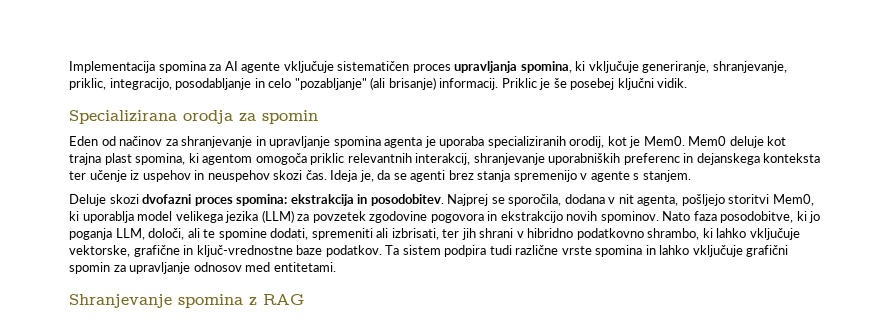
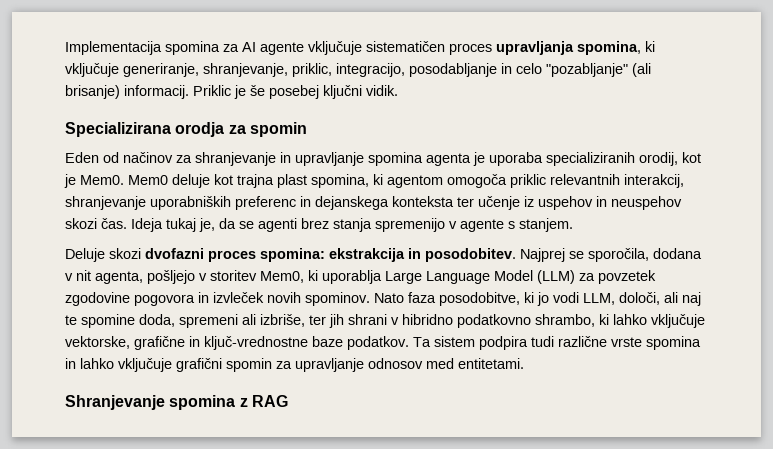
(358, 176) none -> [166,218,196,232] tukaj
[728,194,770,204] storitvi -> [199,270,257,281] v storitev
[137,211,259,223] model velikega jezika -> [385,270,533,284] Large Language Model
[500,211,563,223] ekstrakcijo -> [213,292,264,303] izvleček
[69,228,112,240] poganja -> [553,292,579,303] vodi
(200, 233) none -> [682,292,701,306] naj
[270,228,439,240] dodati, spremeniti ali izbrisati, -> [139,314,305,328] doda, spremeni ali izbriše,

